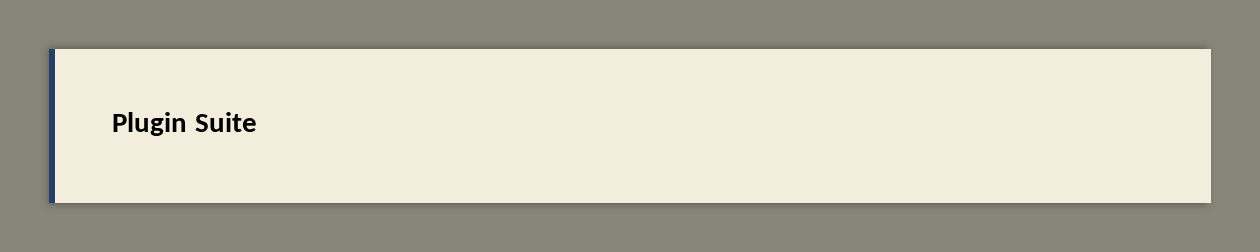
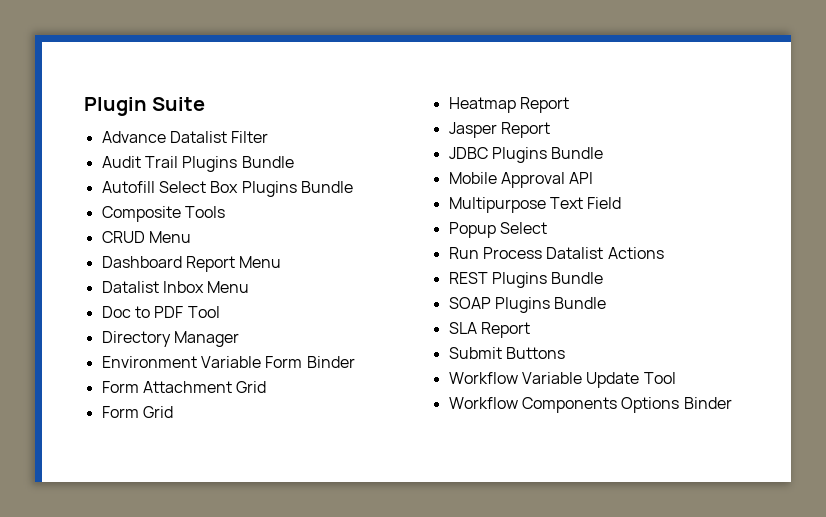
(257, 122) none -> [101,131,269,143] [101,156,294,172] [101,181,353,197] [101,206,225,222] [101,231,191,243] [101,256,282,272] [101,281,250,293] [101,306,220,318] [101,331,239,347] [101,356,355,368] [101,381,267,393] [101,406,173,418] [448,97,569,113] [448,122,550,138] [448,147,604,163] [448,172,594,188] [448,197,622,213] [448,222,547,238] [448,247,664,259] [448,272,604,288] [448,297,607,313] [448,322,530,338] [448,347,565,359] [448,372,676,388] [448,397,732,413] // Advance Datalist Filter // Audit Trail Plugins Bundle // Autofill Select Box Plugins Bundle // Composite Tools // CRUD Menu // Dashboard Report Menu // Datalist Inbox Menu // Doc to PDF Tool // Directory Manager // Environment Variable Form Binder // Form Attachment Grid // Form Grid // Heatmap Report // Jasper Report // JDBC Plugins Bundle // Mobile Approval API // Multipurpose Text Field // Popup Select // Run Process Datalist Actions // REST Plugins Bundle // SOAP Plugins Bundle // SLA Report // Submit Buttons // Workflow Variable Update Tool // Workflow Components Options Binder

